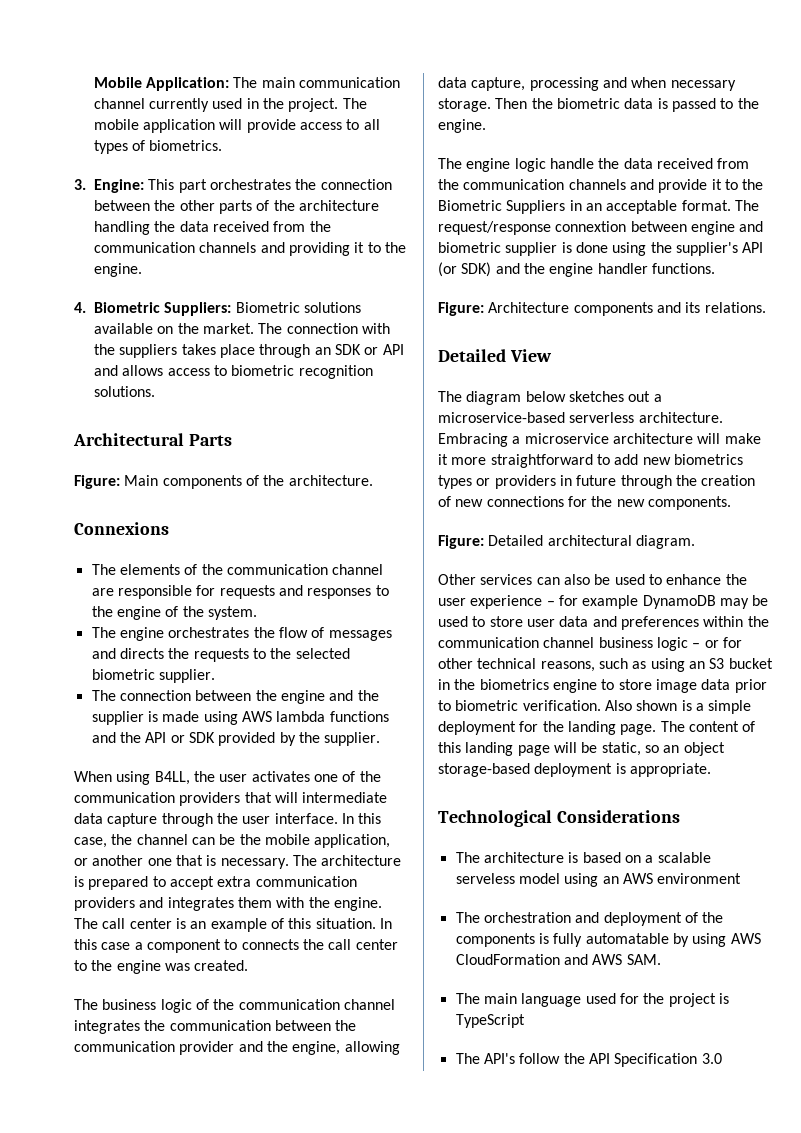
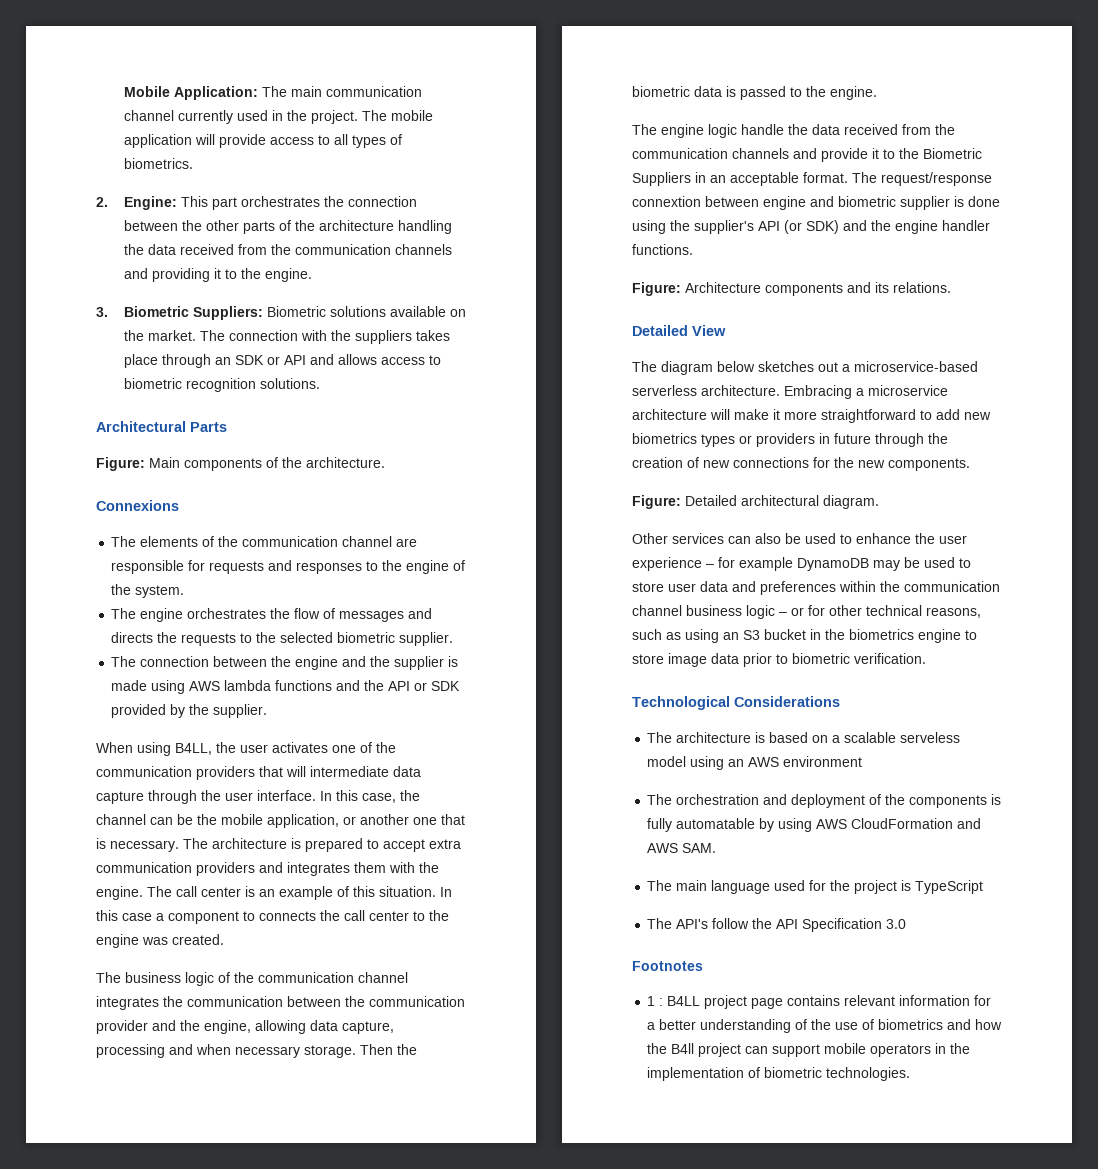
[74,179,86,190] 3. -> [96,197,108,207] 2.
[74,302,86,313] 4. -> [96,307,108,317] 3.
[604,700,752,714] [438,721,756,735] [438,742,725,756] [438,763,711,777] Also shown is a simple deployment for the landing page. The content of this landing page will be static, so an object storage-based deployment is appropriate. -> (926, 658) none
(722, 1058) none -> [632,961,703,971] [647,995,992,1009] [647,1019,1003,1033] [647,1043,971,1057] [647,1067,911,1081] // Footnotes // 1 : B4LL project page contains relevant information for a better understanding of the use of biometrics and how the B4ll project can support mobile operators in the implementation of biometric technologies.

